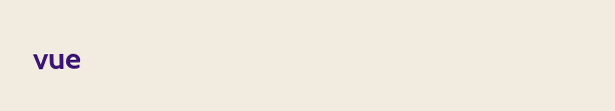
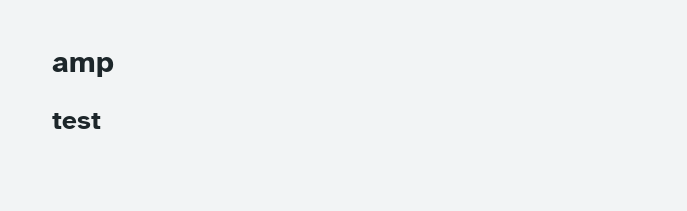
[32,53,82,70] vue -> [52,57,114,77] [52,113,101,129] amp // test

